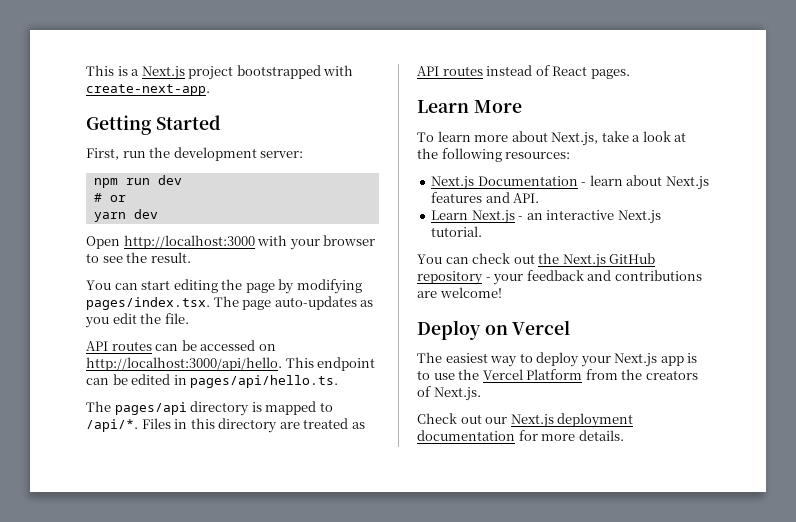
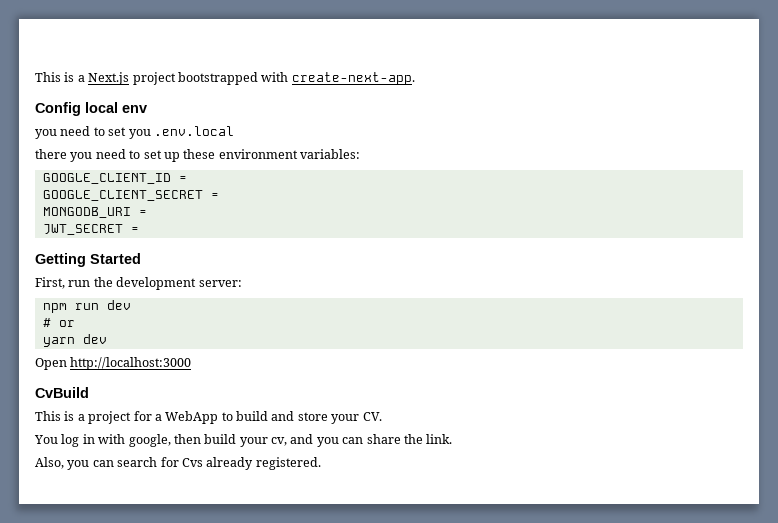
(210, 90) none -> [35,102,147,116] [35,126,234,139] [35,149,360,162] [42,173,187,184] [42,190,219,201] [42,207,147,218] [42,224,139,235] // Config local env // you need to set you .env.local // there you need to set up these environment variables: // GOOGLE_CLIENT_ID = // GOOGLE_CLIENT_SECRET = // MONGODB_URI = // JWT_SECRET =
[257,235,376,250] [86,252,191,263] [86,279,362,294] [86,296,374,310] [85,313,189,328] [86,340,276,351] [86,357,376,371] [86,374,339,388] [86,401,333,416] [86,418,365,433] [417,65,630,79] [417,100,522,113] [417,131,687,146] [417,148,571,162] [431,175,709,190] [431,192,540,203] [431,210,661,224] [431,226,483,237] [417,253,656,268] [417,270,702,285] [417,287,502,298] [417,320,571,340] [417,352,698,367] [417,369,698,380] [417,386,481,401] [417,413,634,428] [417,430,624,441] with your browser to see the result. // You can start editing the page by modifying pages/index.tsx. The page auto-updates as you edit the file. // API routes can be accessed on http://localhost:3000/api/hello. This endpoint can be edited in pages/api/hello.ts. // The pages/api directory is mapped to /api/*. Files in this directory are treated as API routes instead of React pages. // Learn More // To learn more about Next.js, take a look at the following resources: // Next.js Documentation - learn about Next.js features and API. // Learn Next.js - an interactive Next.js tutorial. // You can check out the Next.js GitHub repository - your feedback and contributions are welcome! // Deploy on Vercel // The easiest way to deploy your Next.js app is to use the Vercel Platform from the creators of Next.js. // Check out our Next.js deployment documentation for more details. -> [35,387,89,398] [35,411,382,424] [34,434,453,447] [35,457,321,470] // CvBuild // This is a project for a WebApp to build and store your CV. // You log in with google, then build your cv, and you can share the link. // Also, you can search for Cvs already registered.

